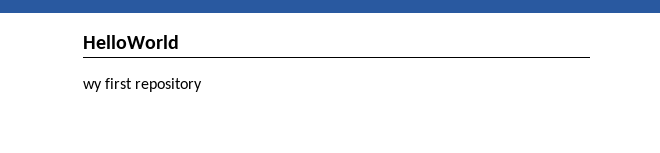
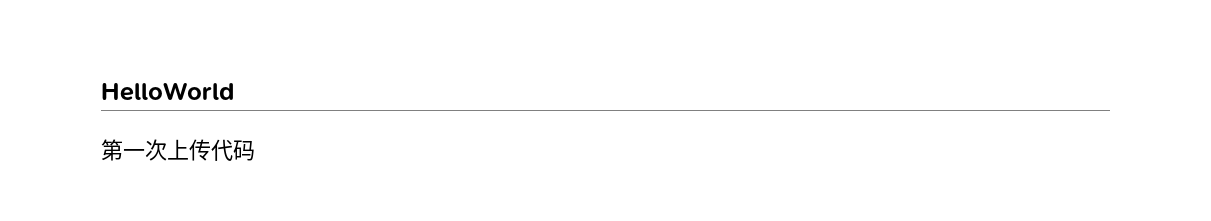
[83,78,203,92] wy first repository -> [101,139,255,161] 第一次上传代码

